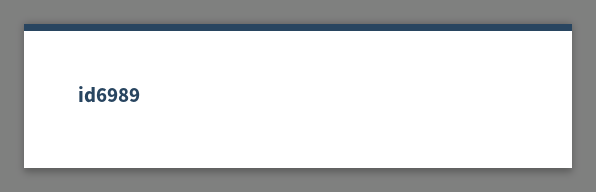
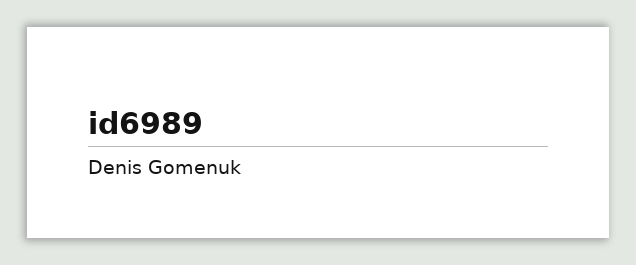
(140, 94) none -> [88,160,241,174] // Denis Gomenuk

